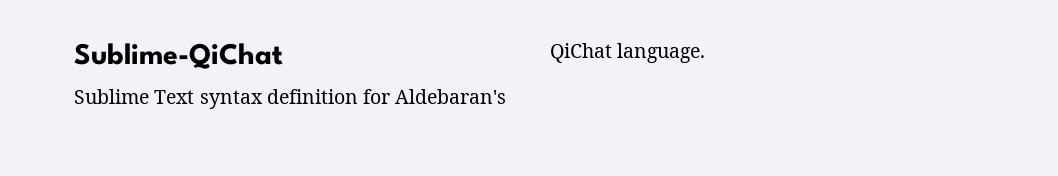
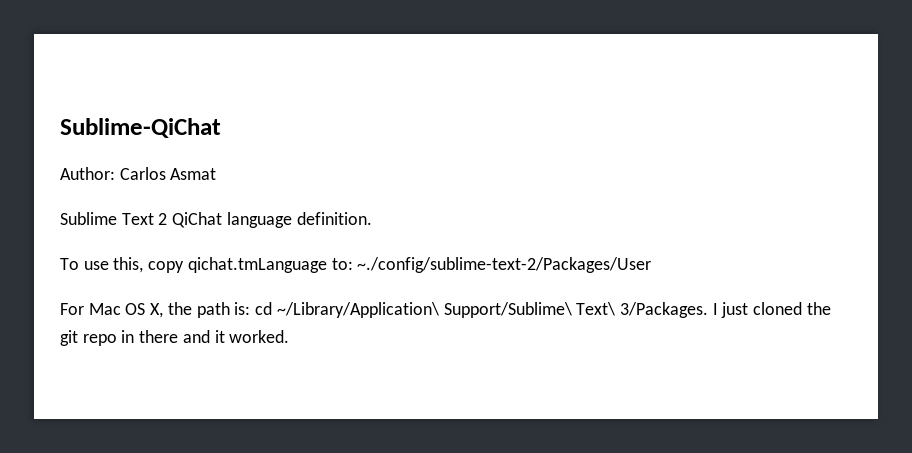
(283, 56) none -> [60,167,217,180] // Author: Carlos Asmat
[199,89,507,109] [550,43,706,63] syntax definition for Aldebaran's QiChat language. -> [158,212,372,228] [60,257,652,273] [60,302,831,318] [60,330,290,346] 2 QiChat language definition. // To use this, copy qichat.tmLanguage to: ~./config/sublime-text-2/Packages/User // For Mac OS X, the path is: cd ~/Library/Application\ Support/Sublime\ Text\ 3/Packages. I just cloned the git repo in there and it worked.

